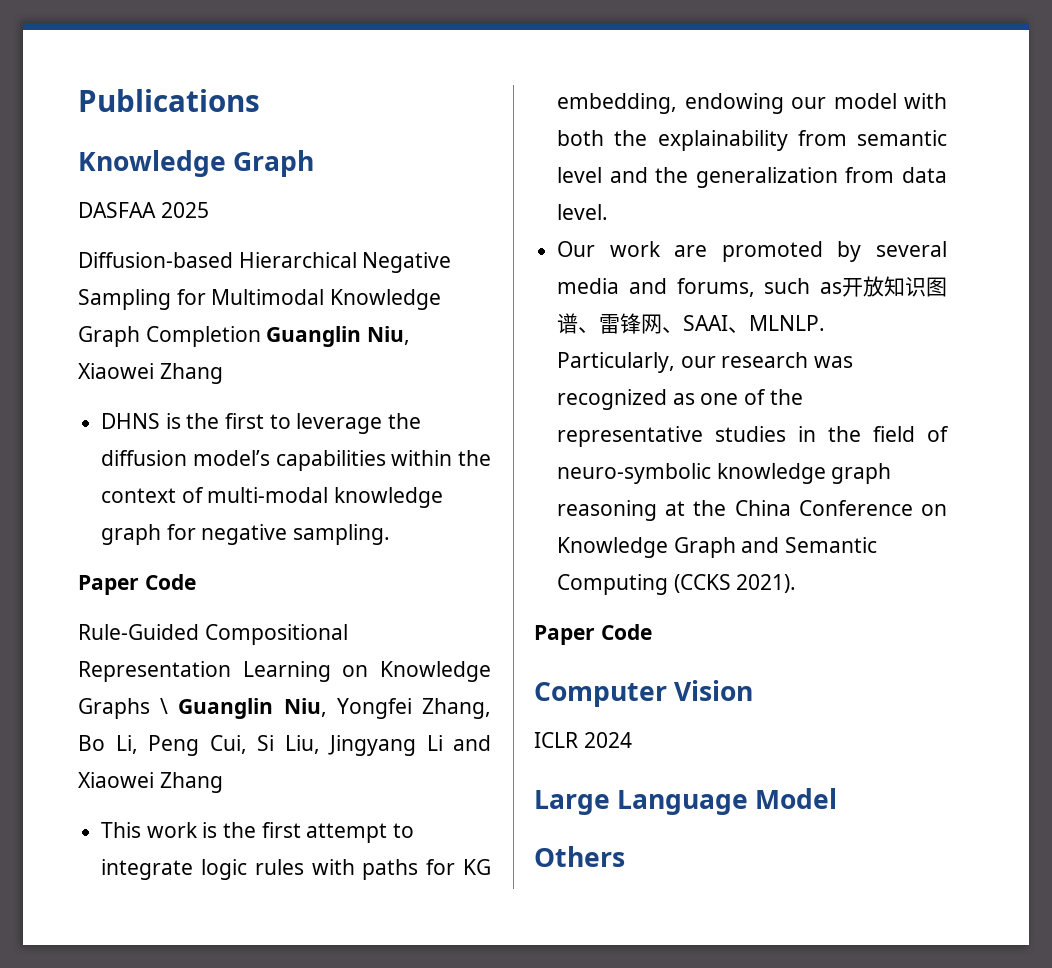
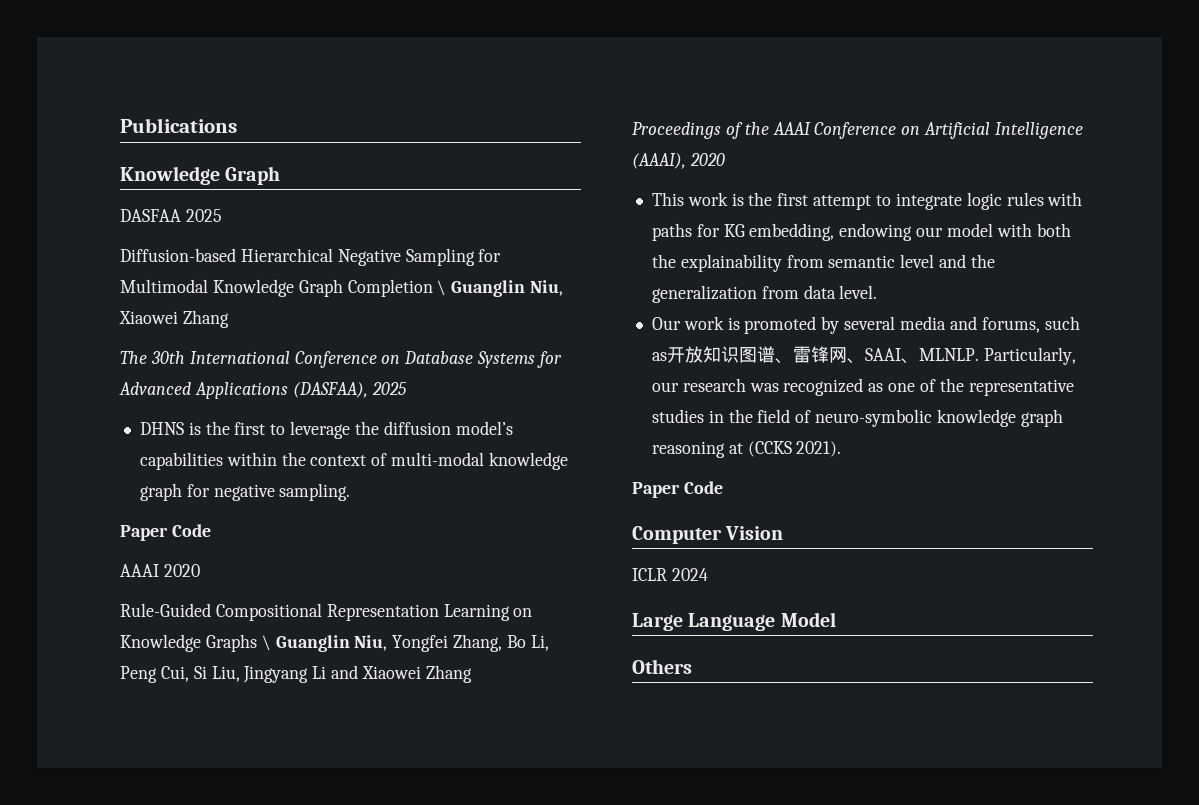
(261, 336) none -> [437,280,447,296] \
(223, 373) none -> [120,351,563,368] [119,382,407,399] // The 30th International Conference on Database Systems for Advanced Applications (DASFAA), 2025
(196, 582) none -> [120,564,200,577] // AAAI 2020
(223, 782) none -> [632,122,1084,139] [632,153,725,169] // Proceedings of the AAAI Conference on Artificial Intelligence (AAAI), 2020
[674,245,708,257] are -> [727,317,740,330] is
[693,500,947,516] [557,537,878,558] [557,574,669,595] the China Conference on Knowledge Graph and Semantic Computing -> (743, 448) none

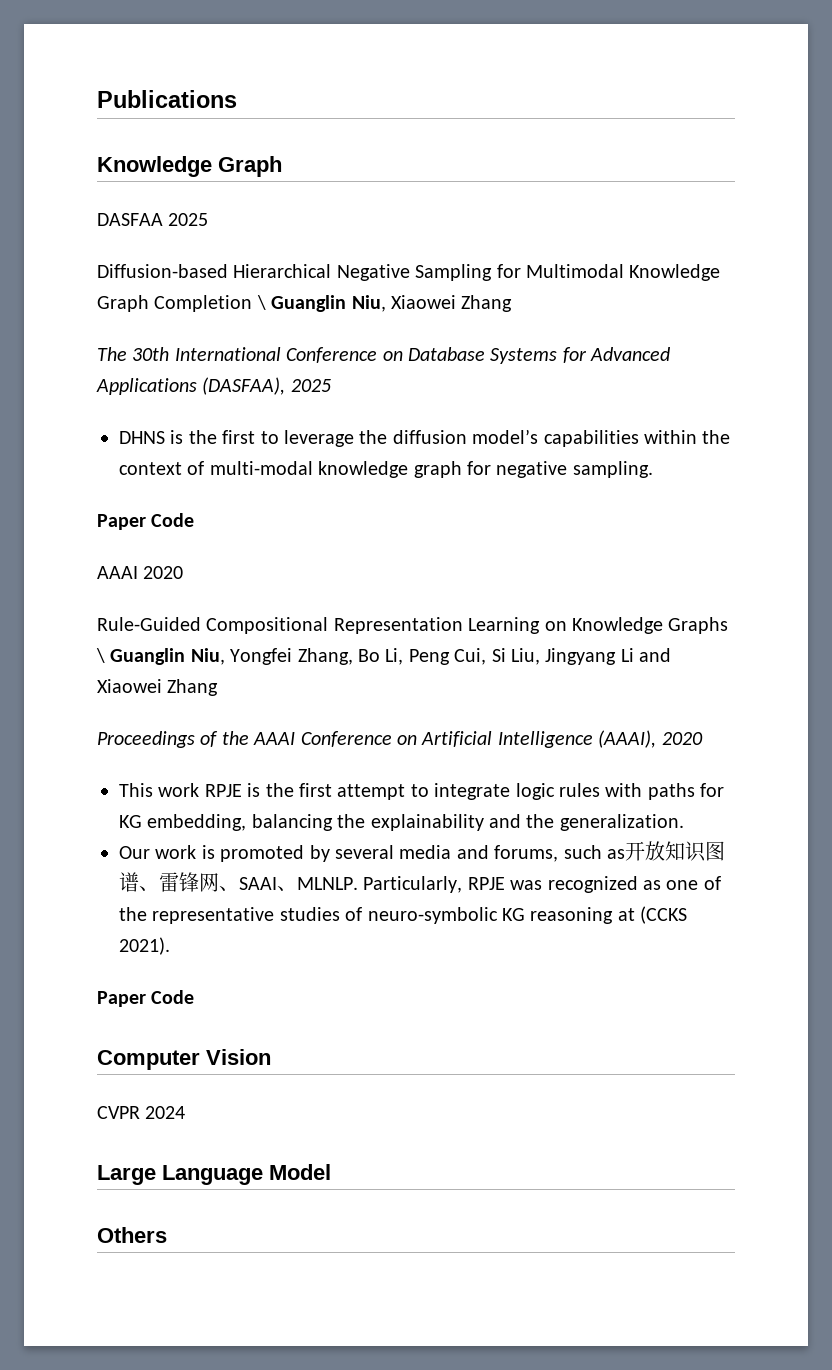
(728, 199) none -> [204,784,242,797] RPJE
[839,223,1071,241] [651,254,995,272] [651,285,878,303] endowing our model with both the explainability from semantic level and the generalization from data level. -> [251,814,684,831] balancing the explainability and the generalization.
[651,378,746,392] our research -> [467,877,505,890] RPJE
[708,409,1063,427] in the field of neuro-symbolic knowledge graph -> [345,907,525,924] of neuro-symbolic KG
[632,568,667,581] ICLR -> [97,1106,140,1119] CVPR

